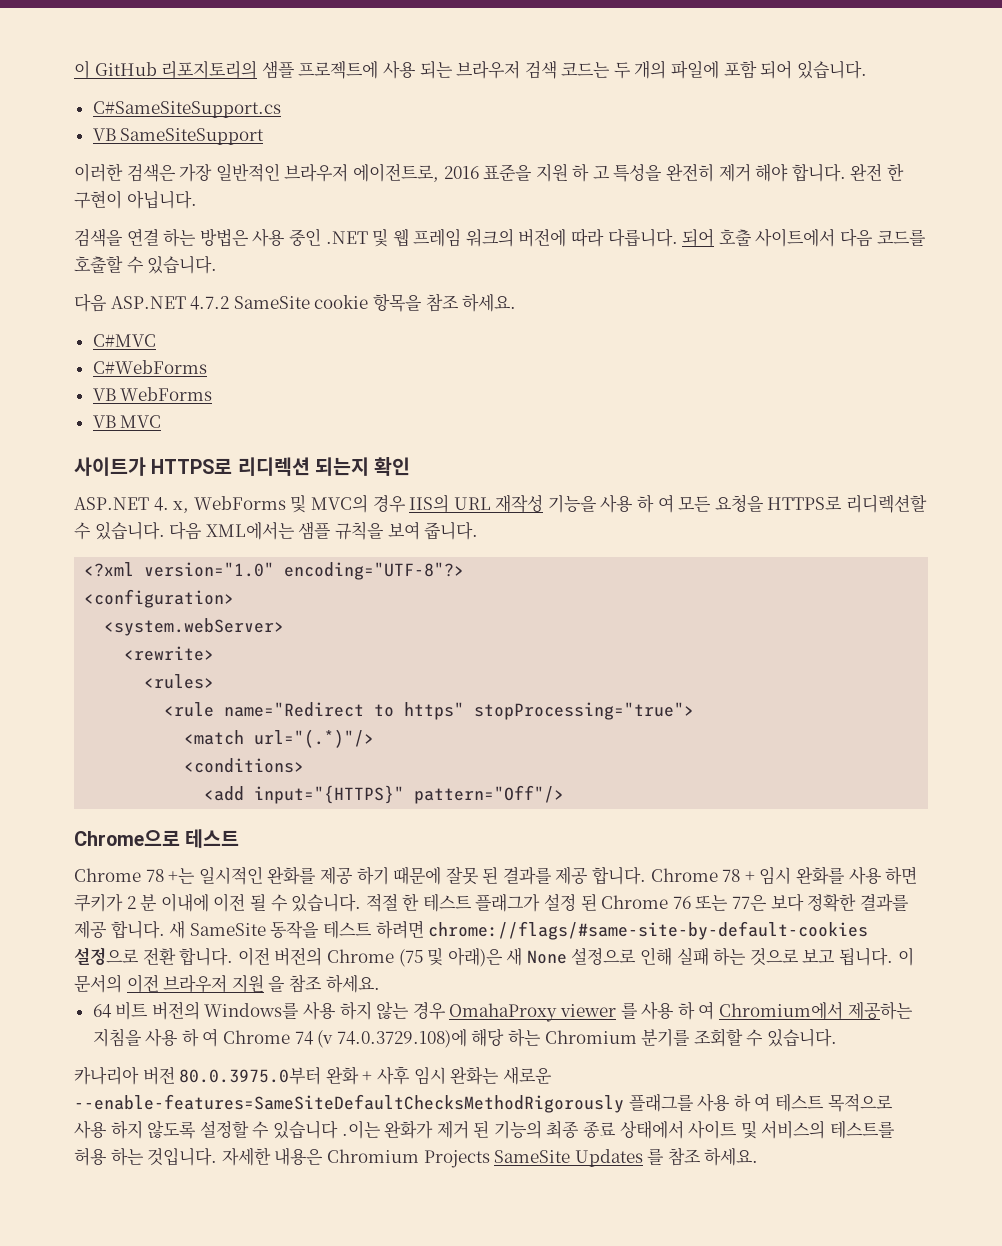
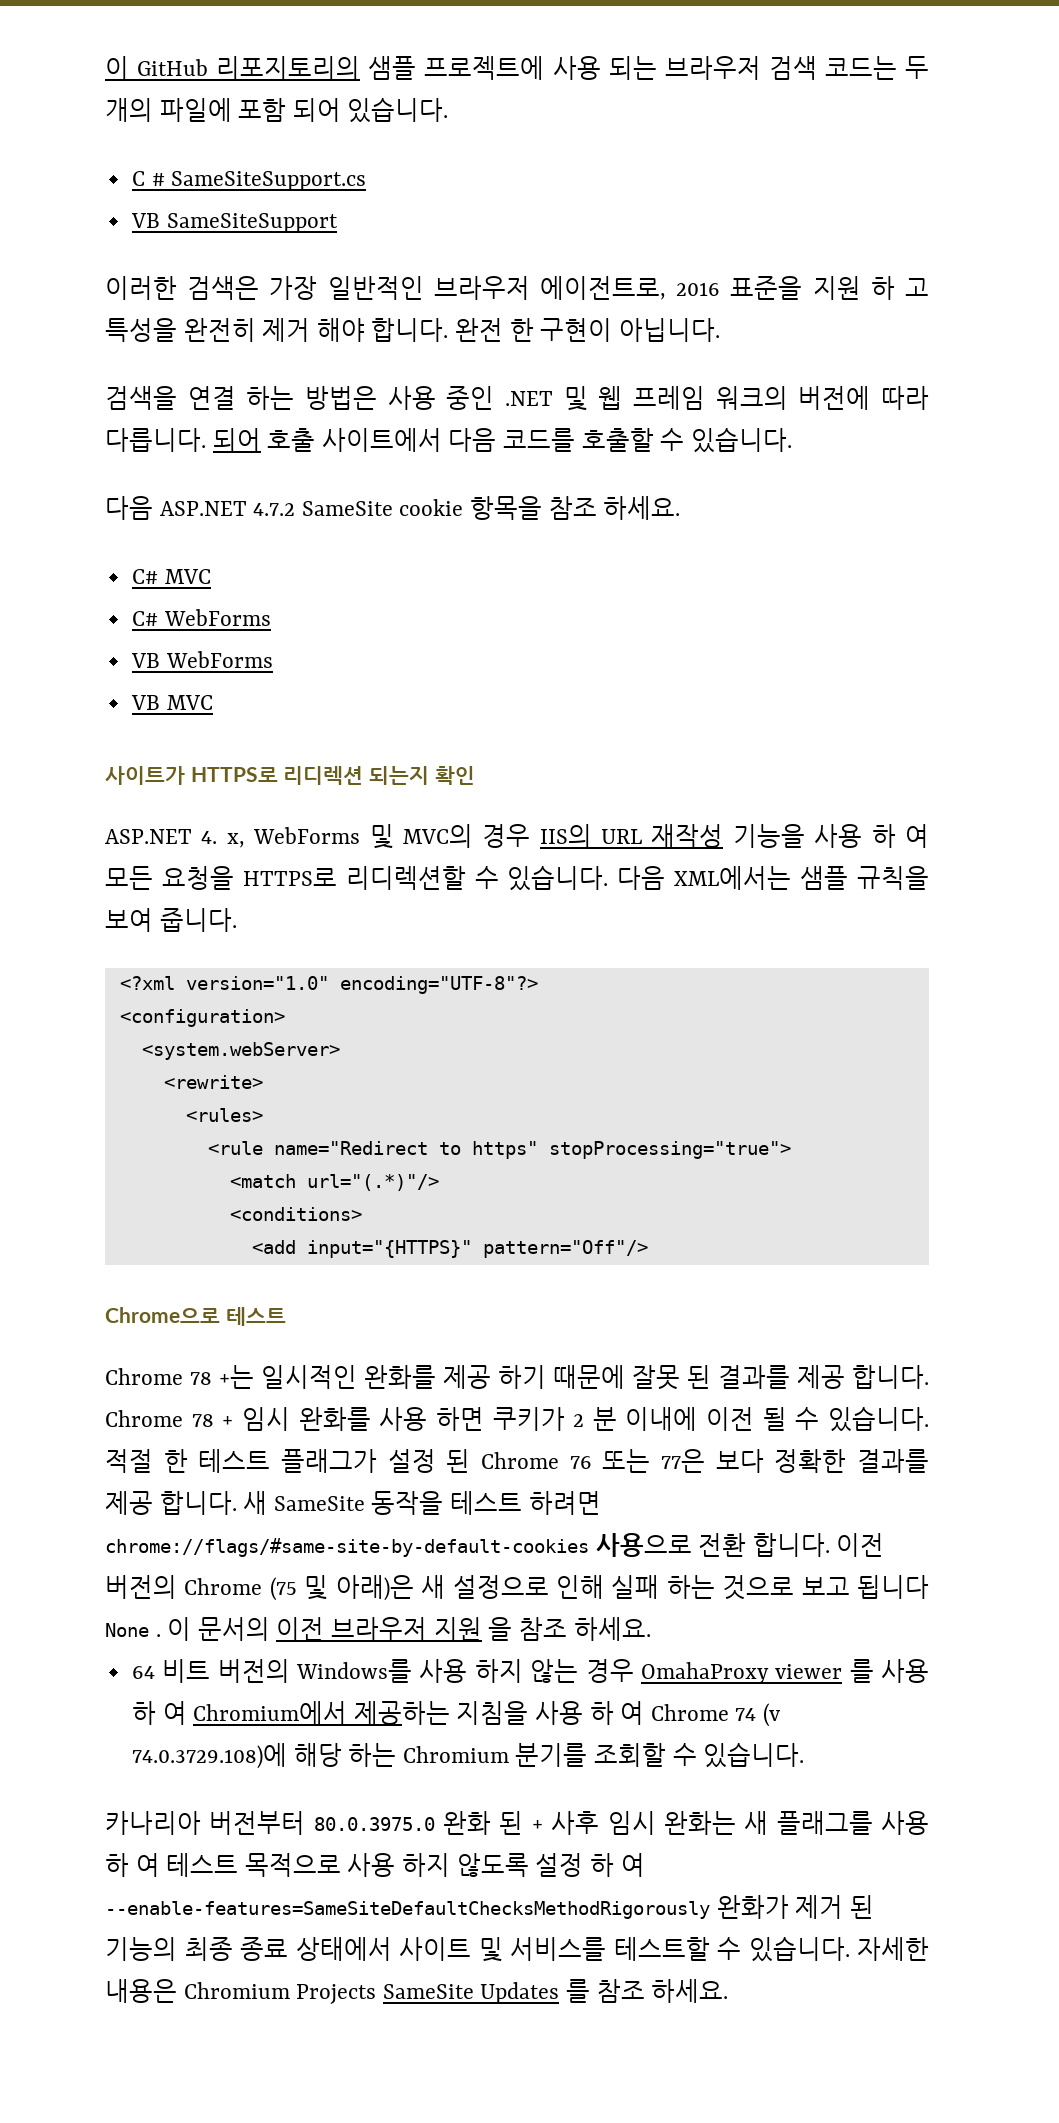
[92,101,281,118] C#SameSiteSupport.cs -> [131,171,367,191] C # SameSiteSupport.cs
[92,334,156,347] [92,360,207,374] C#MVC // C#WebForms -> [131,569,211,584] [131,609,271,626] C# MVC // C# WebForms
[74,947,139,965] 설정으로 -> [595,1533,692,1557] 사용으로
[506,947,567,966] 새 None -> [421,1575,446,1599] 새
[839,948,894,966] 됩니다. -> [856,1575,929,1599] [105,1623,161,1637] 됩니다 None .
[142,1066,359,1085] 버전 80.0.3975.0부터 완화 -> [209,1811,524,1835] 버전부터 80.0.3975.0 완화 된
[502,1066,552,1085] [74,1094,624,1113] 새로운 --enable-features=SameSiteDefaultChecksMethodRigorously -> [744,1811,769,1835] 새
[199,1120,381,1139] 설정할 수 있습니다 .이는 -> [535,1853,645,1877] [105,1901,710,1919] 설정 하 여 --enable-features=SameSiteDefaultChecksMethodRigorously
[761,1120,896,1139] [74,1147,218,1166] 서비스의 테스트를 허용 하는 것입니다. -> [510,1936,850,1962] 서비스를 테스트할 수 있습니다.

